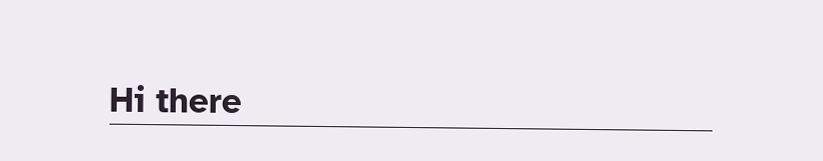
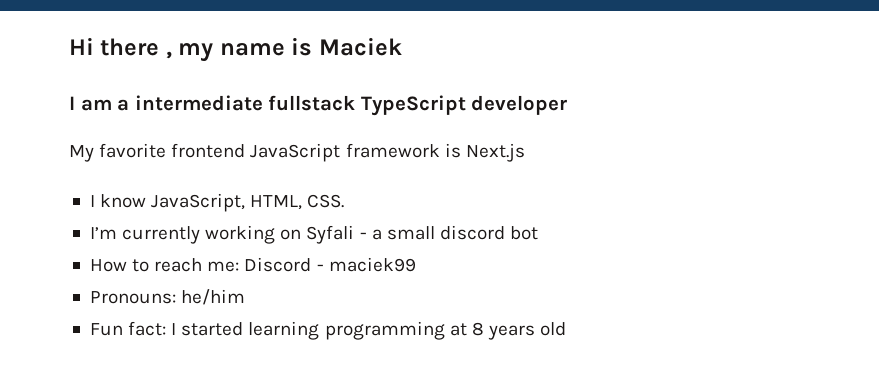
(242, 101) none -> [165,37,402,62] [69,95,568,116] [69,143,525,162] [89,193,345,212] [89,225,539,244] [89,257,416,272] [89,289,246,305] [89,321,567,340] , my name is Maciek // I am a intermediate fullstack TypeScript developer // My favorite frontend JavaScript framework is Next.js // I know JavaScript, HTML, CSS. // I’m currently working on Syfali - a small discord bot // How to reach me: Discord - maciek99 // Pronouns: he/him // Fun fact: I started learning programming at 8 years old

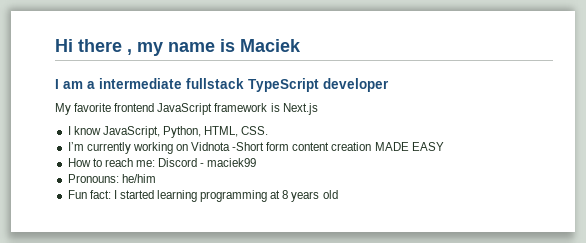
(246, 202) none -> [162,126,201,138] Python,
[306,225,539,244] Syfali - a small discord bot -> [191,142,444,151] Vidnota -Short form content creation MADE EASY

